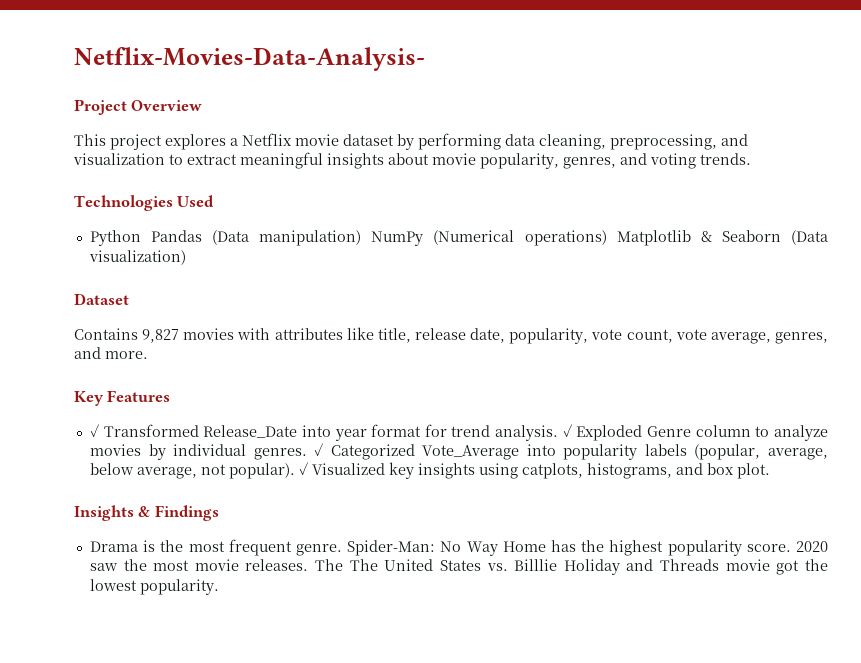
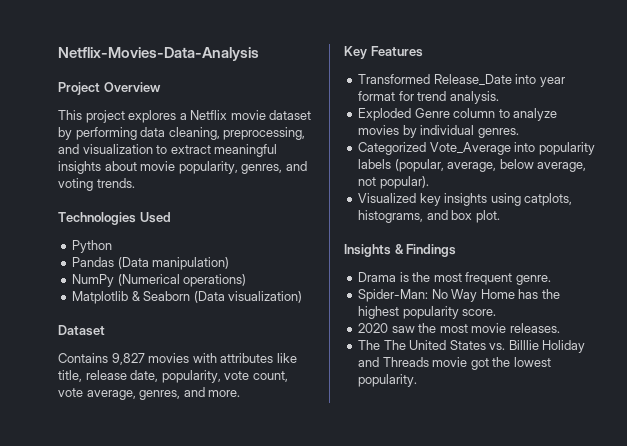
[74,47,425,71] Netflix-Movies-Data-Analysis- -> [58,47,259,61] Netflix-Movies-Data-Analysis
(141, 238) none -> (113, 246) //
(362, 238) none -> (230, 263) //
(607, 238) none -> (247, 280) //
[89,424,99,437] ✓ -> (423, 51) none
[562,424,572,437] ✓ -> (499, 97) //
[314,443,324,456] ✓ -> (519, 133) //
[298,462,308,475] ✓ -> (429, 182) //
(342, 550) none -> (551, 280) //
(791, 548) none -> (497, 312) //
(309, 565) none -> (560, 328) //

